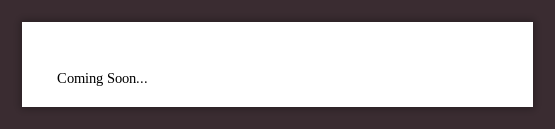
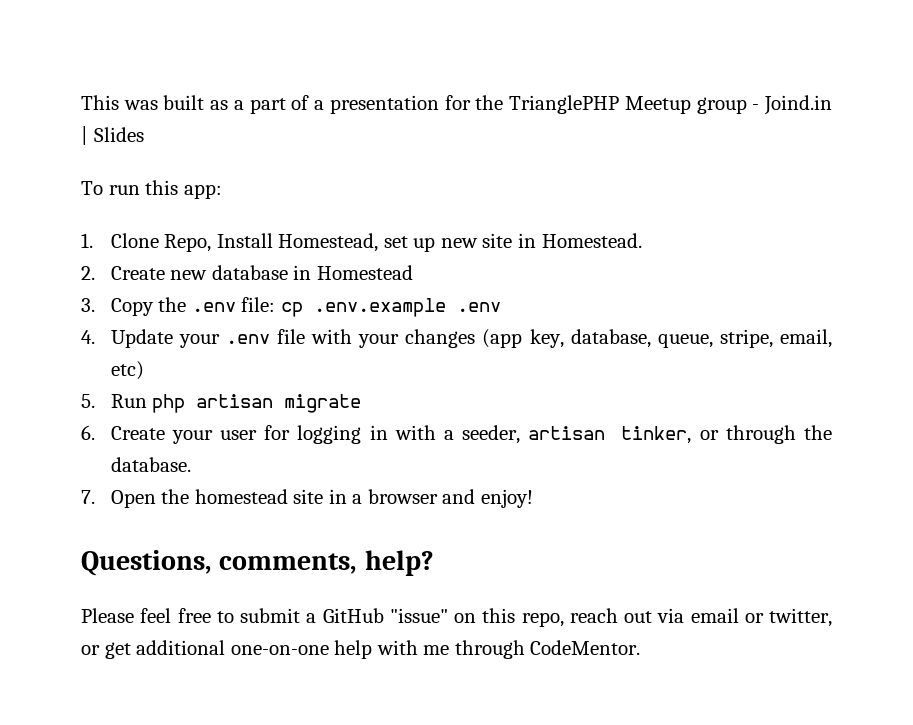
[57,73,148,86] Coming Soon... -> [81,95,833,115] [81,126,144,145] [81,180,222,199] [81,233,642,252] [81,265,413,280] [81,297,501,317] [81,329,832,348] [110,361,144,380] [81,394,362,413] [81,425,832,444] [110,457,191,472] [81,489,534,508] [81,550,434,576] [81,608,832,627] [81,640,641,659] This was built as a part of a presentation for the TrianglePHP Meetup group - Joind.in | Slides // To run this app: // 1. Clone Repo, Install Homestead, set up new site in Homestead. // 2. Create new database in Homestead // 3. Copy the .env file: cp .env.example .env // 4. Update your .env file with your changes (app key, database, queue, stripe, email, etc) // 5. Run php artisan migrate // 6. Create your user for logging in with a seeder, artisan tinker, or through the database. // 7. Open the homestead site in a browser and enjoy! // Questions, comments, help? // Please feel free to submit a GitHub "issue" on this repo, reach out via email or twitter, or get additional one-on-one help with me through CodeMentor.

